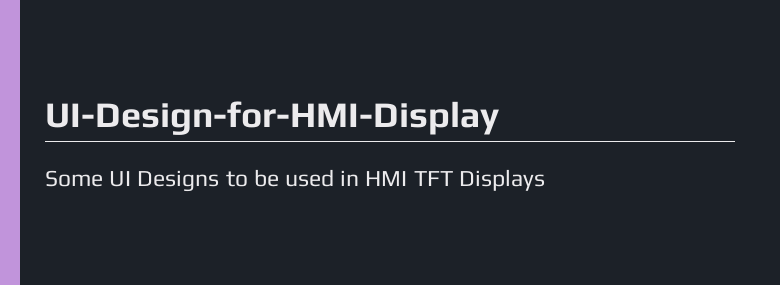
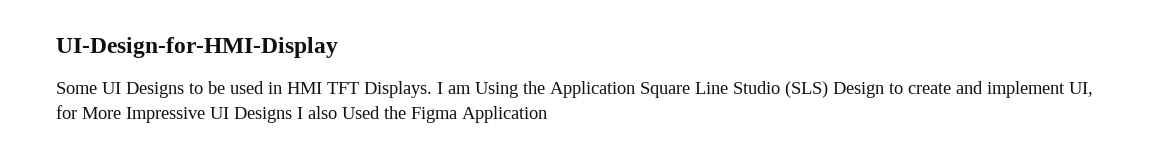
[458,169,545,191] Displays -> [364,81,1093,98] [56,105,547,123] Displays. I am Using the Application Square Line Studio (SLS) Design to create and implement UI, for More Impressive UI Designs I also Used the Figma Application

